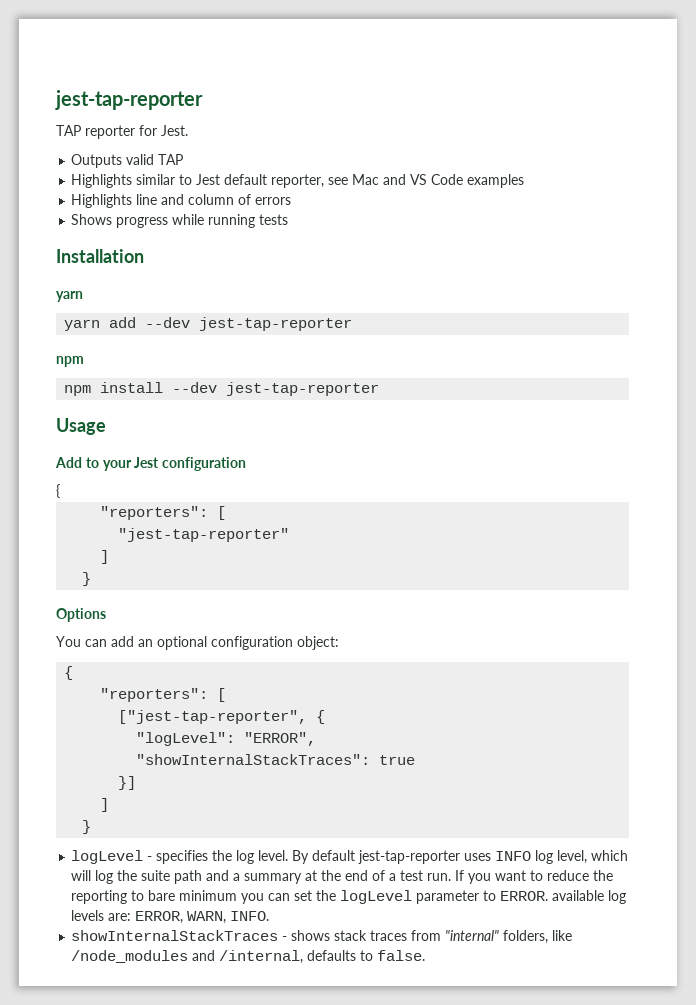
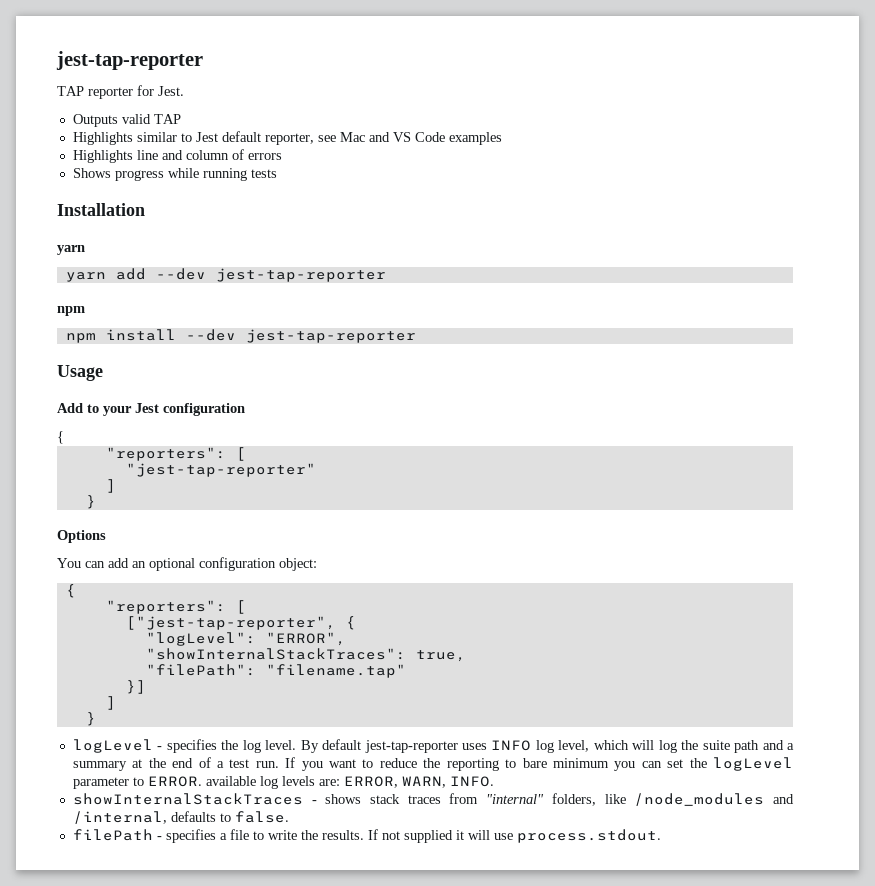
[379,755,416,765] true -> [415,650,466,662] [145,664,406,678] true, // "filePath": "filename.tap"
(426, 955) none -> [72,829,661,843] // filePath - specifies a file to write the results. If not supplied it will use process.stdout.

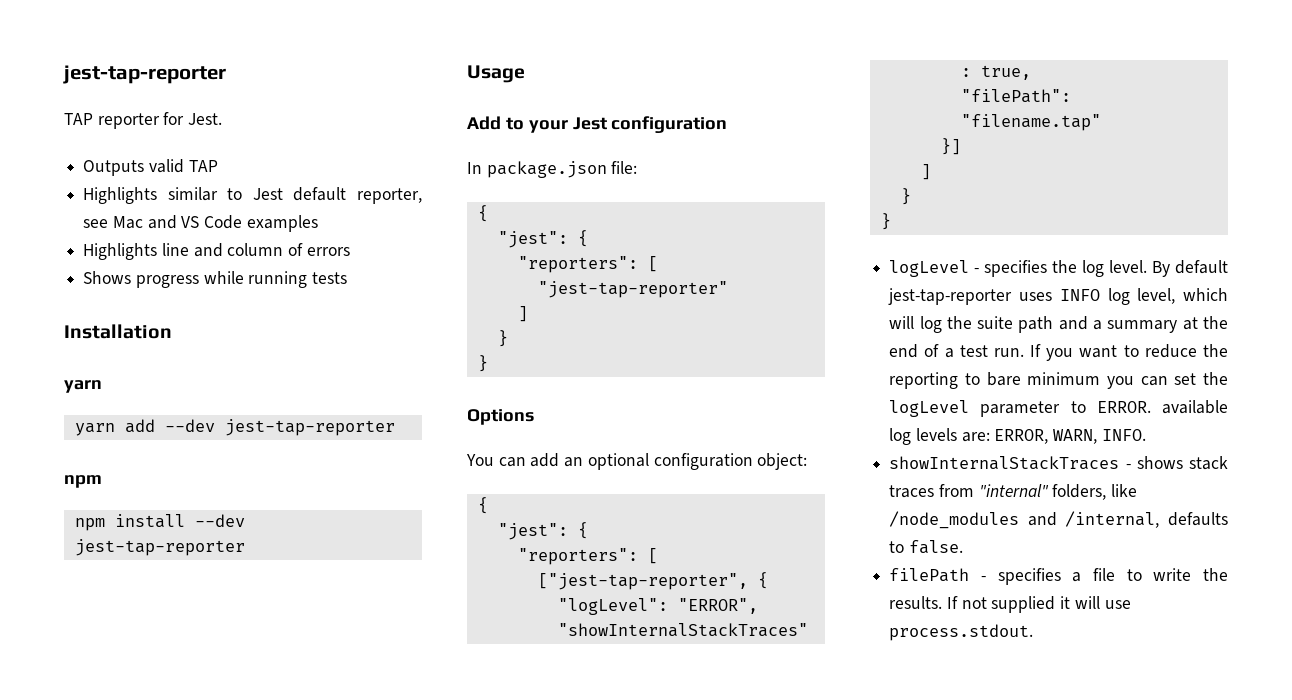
(245, 409) none -> [467,161,638,178] [477,205,488,222] [497,231,568,248] In package.json file: // { // "jest":
(96, 502) none -> [477,355,488,372] // }
(76, 591) none -> [497,522,588,540] // "jest": {
(96, 719) none -> [880,213,891,230] // }

